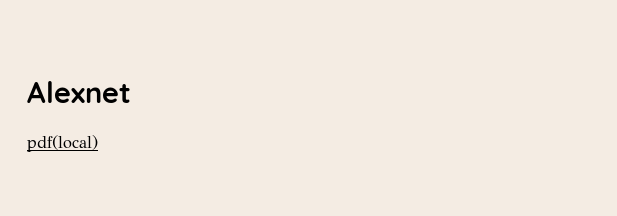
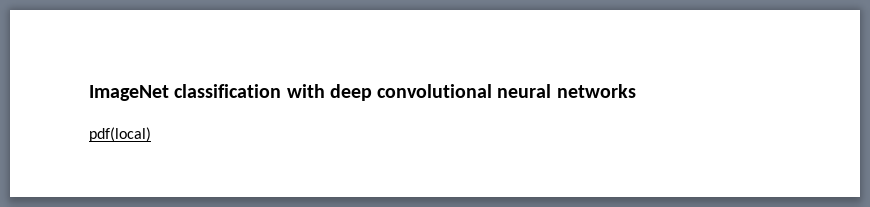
[27,81,131,103] Alexnet -> [89,84,636,101] ImageNet classification with deep convolutional neural networks

